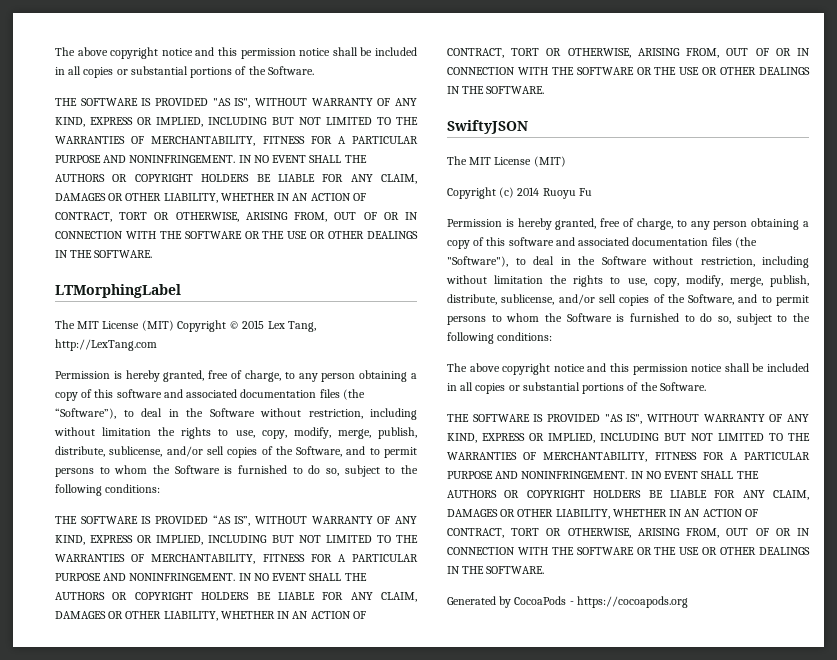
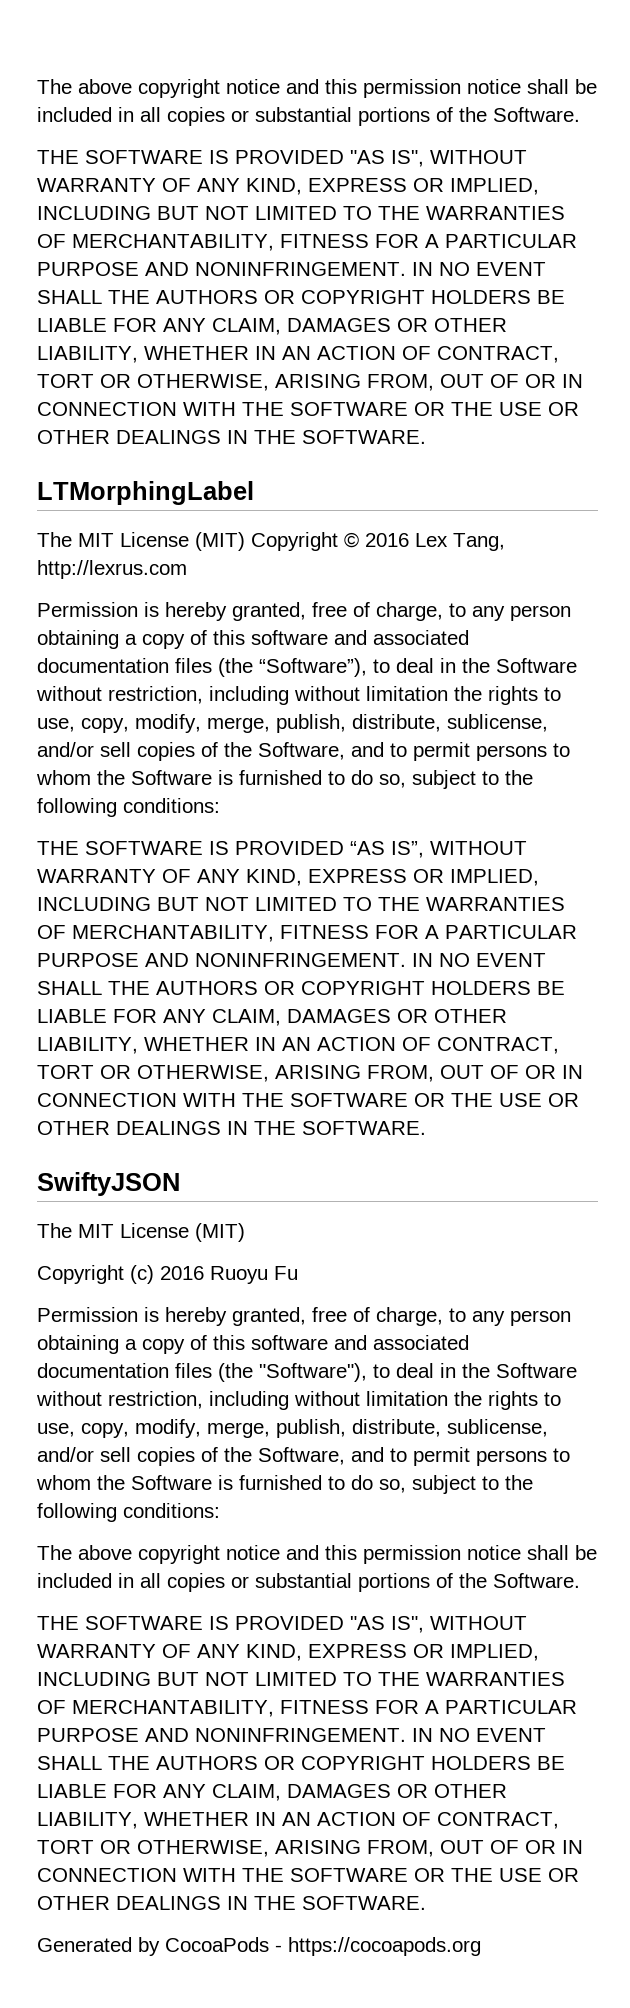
[242,320,265,329] 2015 -> [365,533,409,547] 2016
[55,339,157,351] http://LexTang.com -> [37,560,187,579] http://lexrus.com
[517,187,540,196] 2014 -> [160,1266,204,1280] 2016

